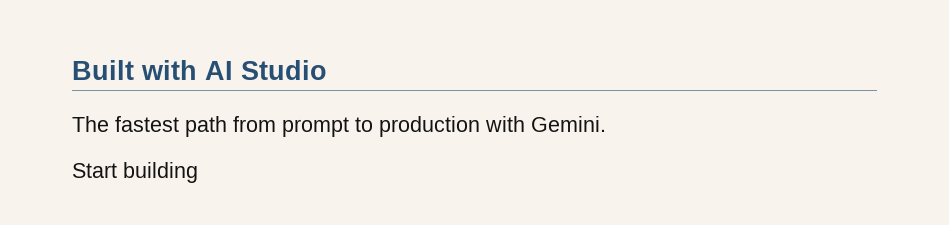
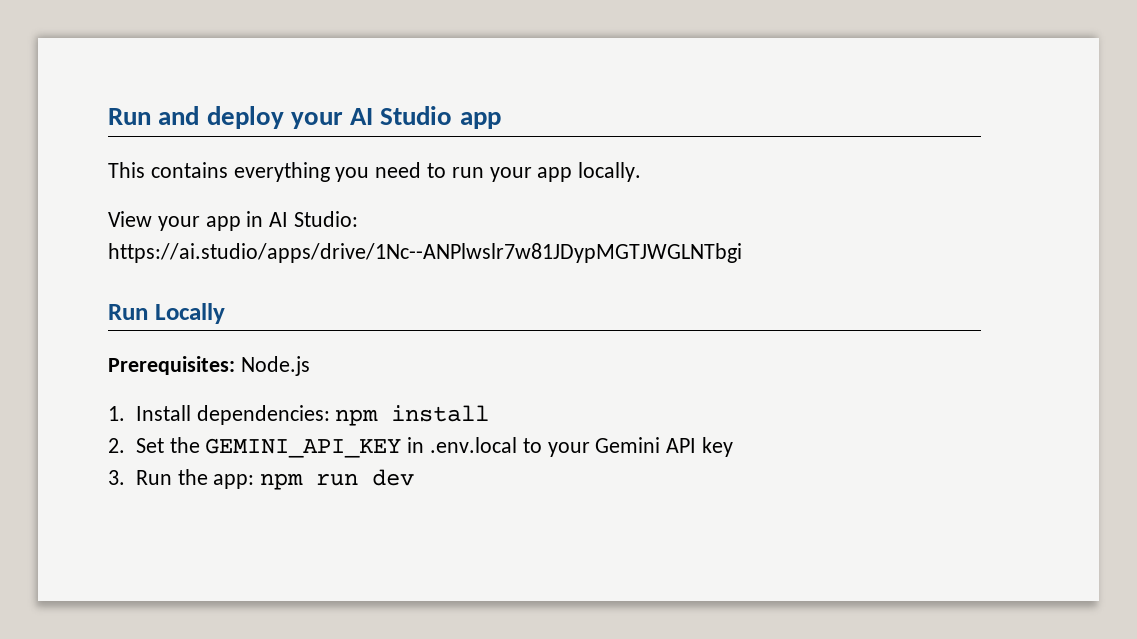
[72,60,327,80] [72,116,606,137] [72,162,198,183] Built with AI Studio // The fastest path from prompt to production with Gemini. // Start building -> [108,106,501,129] [108,162,642,182] [108,211,359,231] [108,243,742,263] [108,303,225,324] [108,356,310,376] [108,405,490,426] [108,437,734,458] [108,469,415,490] Run and deploy your AI Studio app // This contains everything you need to run your app locally. // View your app in AI Studio: https://ai.studio/apps/drive/1Nc--ANPlwslr7w81JDypMGTJWGLNTbgi // Run Locally // Prerequisites: Node.js // 1. Install dependencies: npm install // 2. Set the GEMINI_API_KEY in .env.local to your Gemini API key // 3. Run the app: npm run dev

